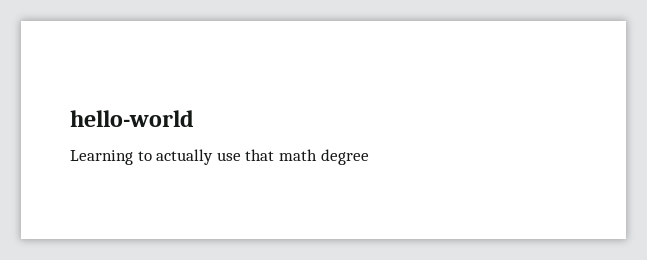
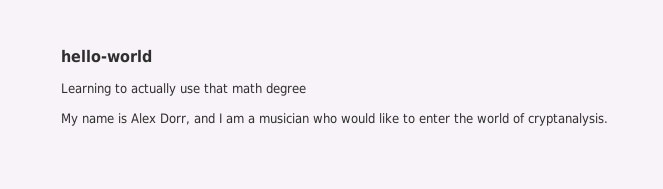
(369, 157) none -> [61,113,608,126] // My name is Alex Dorr, and I am a musician who would like to enter the world of cryptanalysis.

